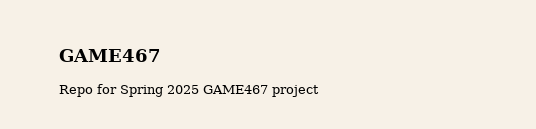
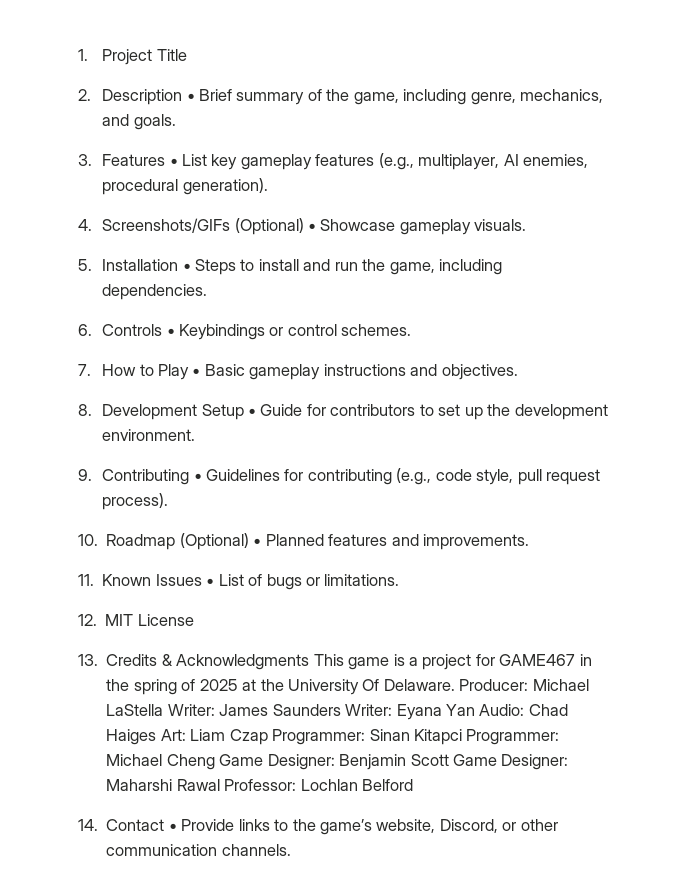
[59,49,161,62] [59,84,319,97] GAME467 // Repo for Spring 2025 GAME467 project -> [78,49,187,65] [78,89,604,105] [102,114,176,130] [78,153,589,170] [102,178,268,195] [78,218,527,235] [78,259,503,275] [102,284,208,300] [78,324,412,340] [78,364,518,380] [78,404,608,420] [102,429,196,441] [78,468,601,485] [102,493,169,510] [78,533,529,550] [78,574,400,590] [78,614,194,626] [78,654,592,670] [106,679,589,695] [106,704,568,720] [106,729,560,745] [106,754,569,770] [106,779,414,791] [78,819,558,835] [106,844,291,856] 1. Project Title // 2. Description • Brief summary of the game, including genre, mechanics, and goals. // 3. Features • List key gameplay features (e.g., multiplayer, AI enemies, procedural generation). // 4. Screenshots/GIFs (Optional) • Showcase gameplay visuals. // 5. Installation • Steps to install and run the game, including dependencies. // 6. Controls • Keybindings or control schemes. // 7. How to Play • Basic gameplay instructions and objectives. // 8. Development Setup • Guide for contributors to set up the development environment. // 9. Contributing • Guidelines for contributing (e.g., code style, pull request process). // 10. Roadmap (Optional) • Planned features and improvements. // 11. Known Issues • List of bugs or limitations. // 12. MIT License // 13. Credits & Acknowledgments This game is a project for GAME467 in the spring of 2025 at the University Of Delaware. Producer: Michael LaStella Writer: James Saunders Writer: Eyana Yan Audio: Chad Haiges Art: Liam Czap Programmer: Sinan Kitapci Programmer: Michael Cheng Game Designer: Benjamin Scott Game Designer: Maharshi Rawal Professor: Lochlan Belford // 14. Contact • Provide links to the game’s website, Discord, or other communication channels.

